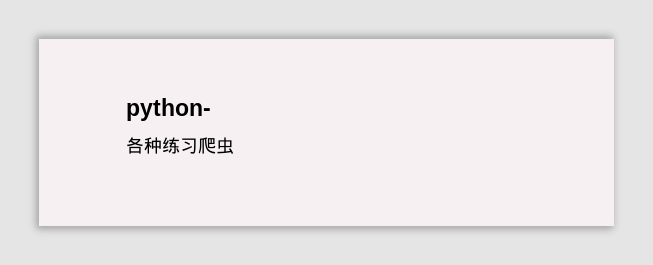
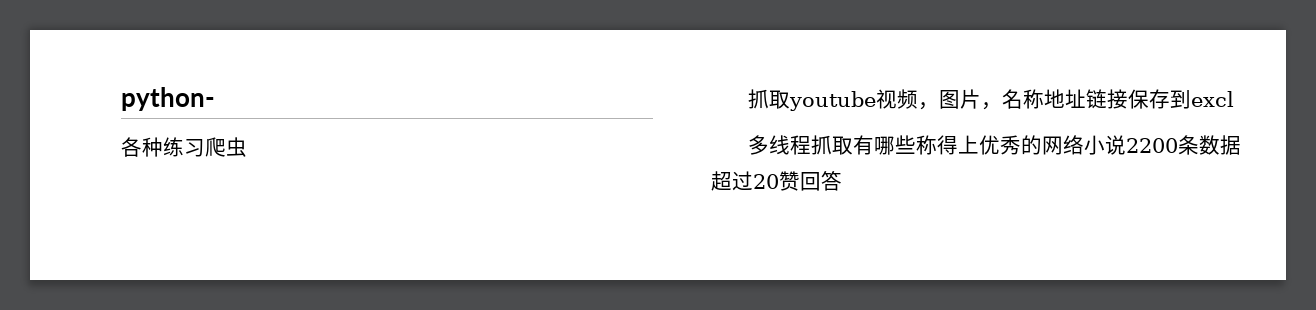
(234, 145) none -> [748,89,1235,111] [748,135,1242,155] [711,171,842,191] // 抓取youtube视频，图片，名称地址链接保存到excl // 多线程抓取有哪些称得上优秀的网络小说2200条数据超过20赞回答

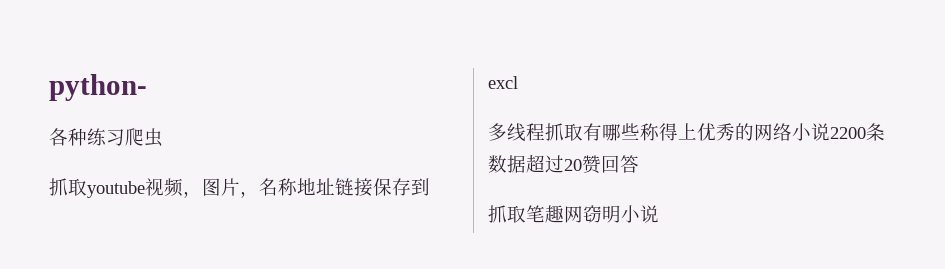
(842, 181) none -> [488,205,659,223] // 抓取笔趣网窃明小说

